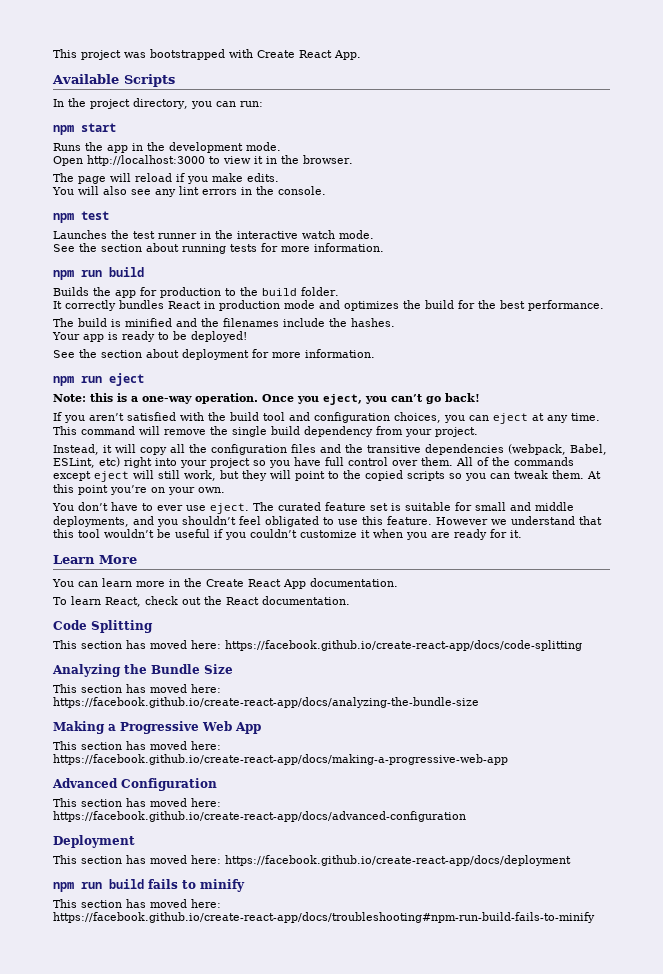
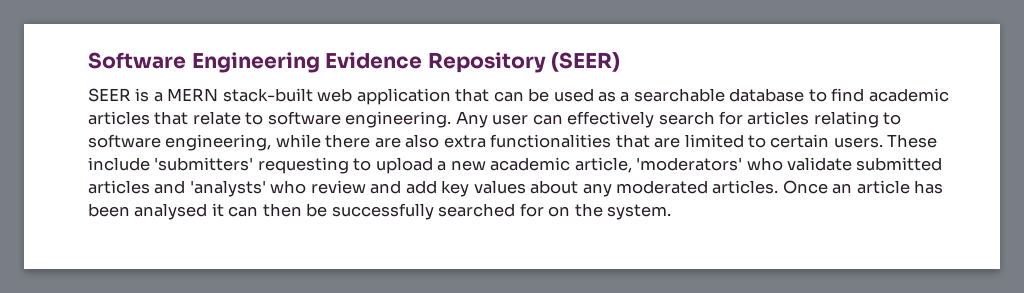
[53,49,361,60] [52,74,175,87] [53,98,263,109] [53,123,116,135] [53,142,281,153] [53,155,353,166] [53,173,279,184] [52,186,326,197] [53,211,109,223] [53,230,374,239] [53,243,384,254] [53,267,144,280] [53,287,339,298] [53,300,604,311] [53,318,395,327] [52,331,247,342] [53,349,375,360] [53,373,144,386] [53,393,480,405] [53,412,600,424] [53,426,478,437] [53,444,607,455] [53,457,574,468] [53,470,601,482] [53,484,225,495] [52,502,574,514] [53,516,602,527] [53,529,522,540] [53,555,137,564] [52,578,398,589] [53,596,350,607] [53,620,153,633] [53,640,582,651] [52,664,233,677] [53,684,221,693] [53,697,479,708] [53,721,261,734] [53,741,221,750] [53,754,508,765] [52,778,217,791] [53,798,221,807] [53,811,466,822] [53,835,135,848] [53,855,571,866] [53,879,245,892] [53,899,221,908] [53,912,595,923] This project was bootstrapped with Create React App. // Available Scripts // In the project directory, you can run: // npm start // Runs the app in the development mode. // Open http://localhost:3000 to view it in the browser. // The page will reload if you make edits. // You will also see any lint errors in the console. // npm test // Launches the test runner in the interactive watch mode. // See the section about running tests for more information. // npm run build // Builds the app for production to the build folder. // It correctly bundles React in production mode and optimizes the build for the best performance. // The build is minified and the filenames include the hashes. // Your app is ready to be deployed! // See the section about deployment for more information. // npm run eject // Note: this is a one-way operation. Once you eject, you can’t go back! // If you aren’t satisfied with the build tool and configuration choices, you can eject at any time. This command will remove the single build dependency from your project. // Instead, it will copy all the configuration files and the transitive dependencies (webpack, Babel, ESLint, etc) right into your project so you have full control over them. All of the commands except eject will still work, but they will point to the copied scripts so you can tweak them. At this point you’re on your own. // You don’t have to ever use eject. The curated feature set is suitable for small and middle deployments, and you shouldn’t feel obligated to use this feature. However we understand that this tool wouldn’t be useful if you couldn’t customize it when you are ready for it. // Learn More // You can learn more in the Create React App documentation. // To learn React, check out the React documentation. // Code Splitting // This section has moved here: https://facebook.github.io/create-react-app/docs/code-splitting // Analyzing the Bundle Size // This section has moved here: https://facebook.github.io/create-react-app/docs/analyzing-the-bundle-size // Making a Progressive Web App // This section has moved here: https://facebook.github.io/create-react-app/docs/making-a-progressive-web-app // Advanced Configuration // This section has moved here: https://facebook.github.io/create-react-app/docs/advanced-configuration // Deployment // This section has moved here: https://facebook.github.io/create-react-app/docs/deployment // npm run build fails to minify // This section has moved here: https://facebook.github.io/create-react-app/docs/troubleshooting#npm-run-build-fails-to-minify -> [88,52,621,73] [88,88,949,105] [88,111,902,128] [88,134,938,151] [88,157,943,174] [88,180,944,197] [88,203,672,220] Software Engineering Evidence Repository (SEER) // SEER is a MERN stack-built web application that can be used as a searchable database to find academic articles that relate to software engineering. Any user can effectively search for articles relating to software engineering, while there are also extra functionalities that are limited to certain users. These include 'submitters' requesting to upload a new academic article, 'moderators' who validate submitted articles and 'analysts' who review and add key values about any moderated articles. Once an article has been analysed it can then be successfully searched for on the system.

